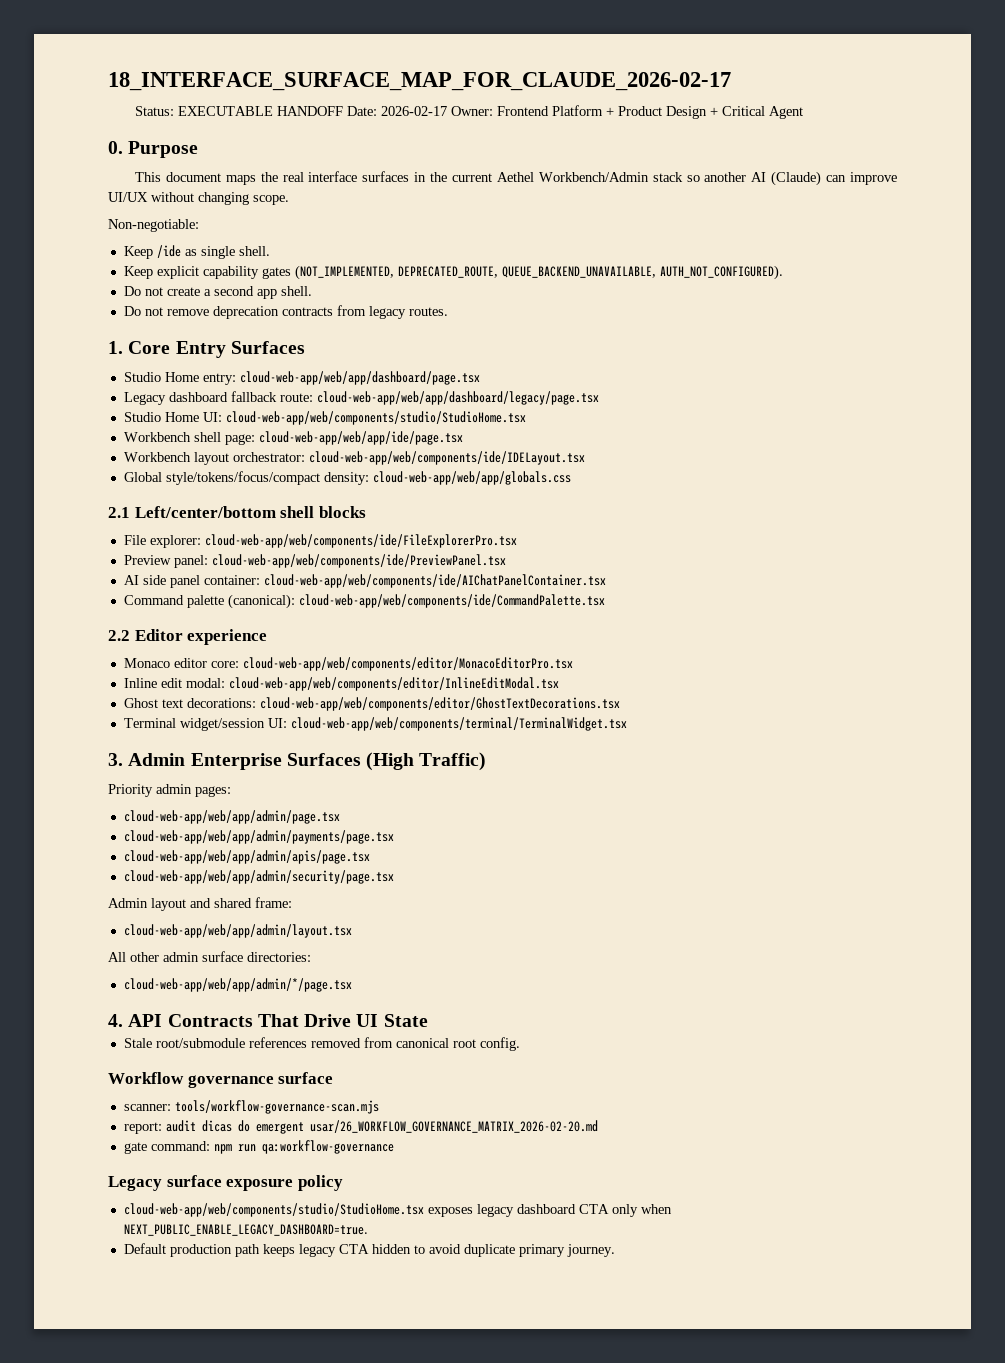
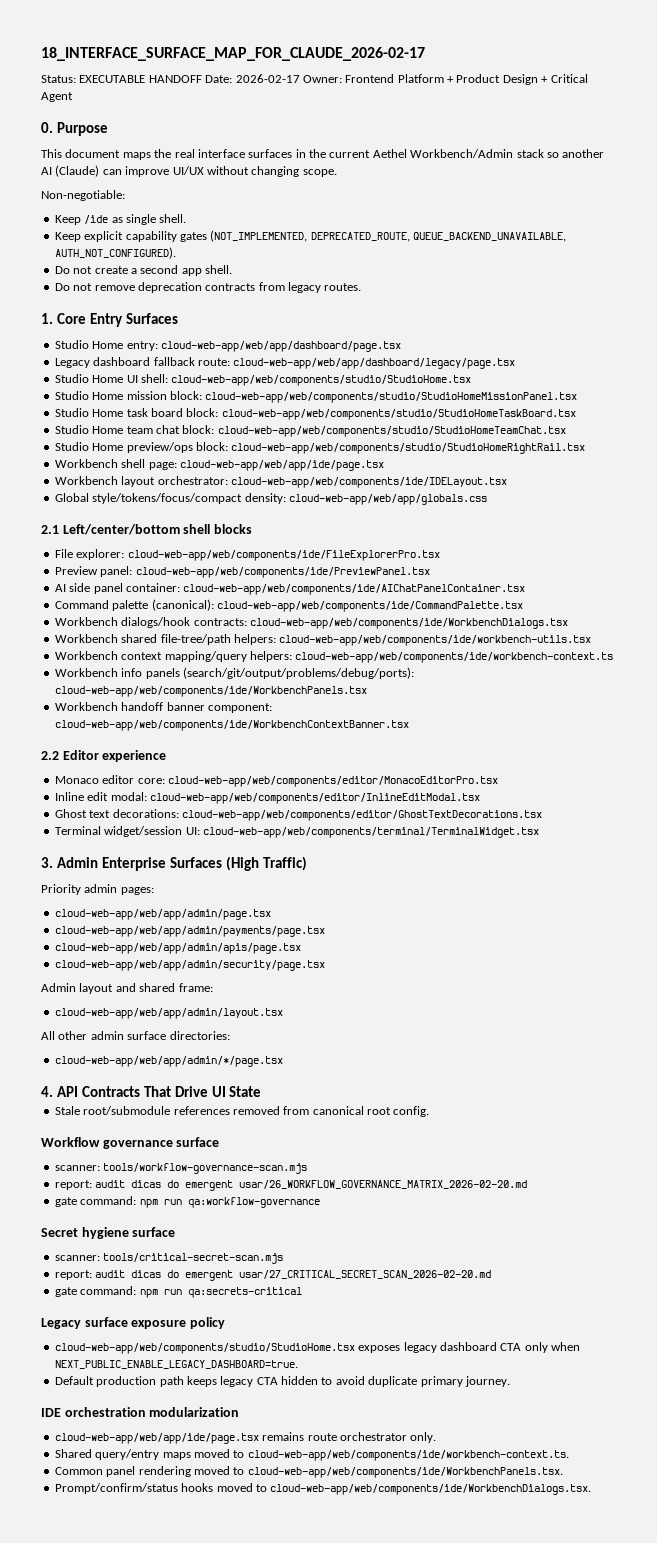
[202,411,526,425] UI: cloud-web-app/web/components/studio/StudioHome.tsx -> [126,374,472,386] [54,391,578,403] [54,408,576,420] [54,425,566,437] [54,442,586,454] UI shell: cloud-web-app/web/components/studio/StudioHome.tsx // Studio Home mission block: cloud-web-app/web/components/studio/StudioHomeMissionPanel.tsx // Studio Home task board block: cloud-web-app/web/components/studio/StudioHomeTaskBoard.tsx // Studio Home team chat block: cloud-web-app/web/components/studio/StudioHomeTeamChat.tsx // Studio Home preview/ops block: cloud-web-app/web/components/studio/StudioHomeRightRail.tsx
(605, 601) none -> [54,617,568,629] [54,634,592,646] [54,651,614,663] [54,667,414,679] [54,686,367,697] [54,702,272,713] [54,720,409,731] // Workbench dialogs/hook contracts: cloud-web-app/web/components/ide/WorkbenchDialogs.tsx // Workbench shared file-tree/path helpers: cloud-web-app/web/components/ide/workbench-utils.tsx // Workbench context mapping/query helpers: cloud-web-app/web/components/ide/workbench-context.ts // Workbench info panels (search/git/output/problems/debug/ports): cloud-web-app/web/components/ide/WorkbenchPanels.tsx // Workbench handoff banner component: cloud-web-app/web/components/ide/WorkbenchContextBanner.tsx
(394, 1147) none -> [41,1227,176,1239] [54,1253,284,1264] [54,1270,492,1281] [54,1286,302,1298] // Secret hygiene surface // scanner: tools/critical-secret-scan.mjs // report: audit dicas do emergent usar/27_CRITICAL_SECRET_SCAN_2026-02-20.md // gate command: npm run qa:secrets-critical
(615, 1250) none -> [41,1407,240,1417] [54,1432,437,1444] [54,1449,569,1461] [54,1466,563,1478] [54,1483,592,1495] // IDE orchestration modularization // cloud-web-app/web/app/ide/page.tsx remains route orchestrator only. // Shared query/entry maps moved to cloud-web-app/web/components/ide/workbench-context.ts. // Common panel rendering moved to cloud-web-app/web/components/ide/WorkbenchPanels.tsx. // Prompt/confirm/status hooks moved to cloud-web-app/web/components/ide/WorkbenchDialogs.tsx.

